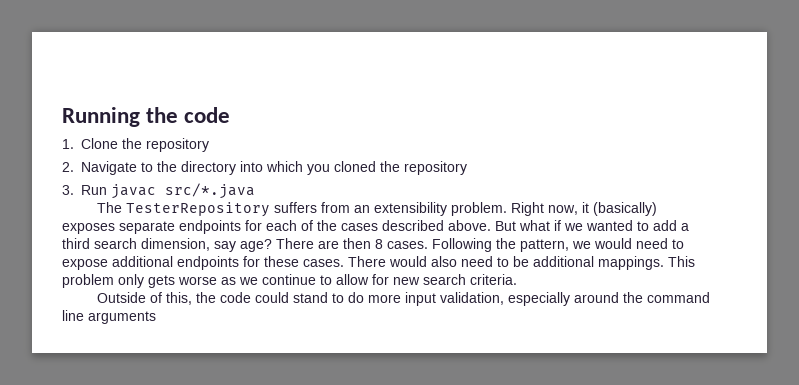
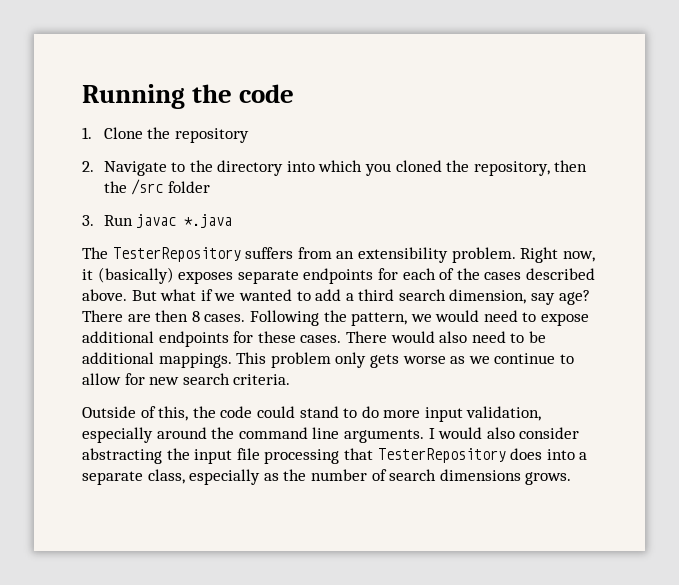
[404,161,467,175] repository -> [473,160,588,176] [103,179,210,195] repository, then the /src folder
[165,183,255,199] src/*.java -> [184,214,233,228] *.java
[88,311,156,324] arguments -> [343,427,580,443] [82,448,588,464] [82,469,572,485] arguments. I would also consider abstracting the input file processing that TesterRepository does into a separate class, especially as the number of search dimensions grows.

